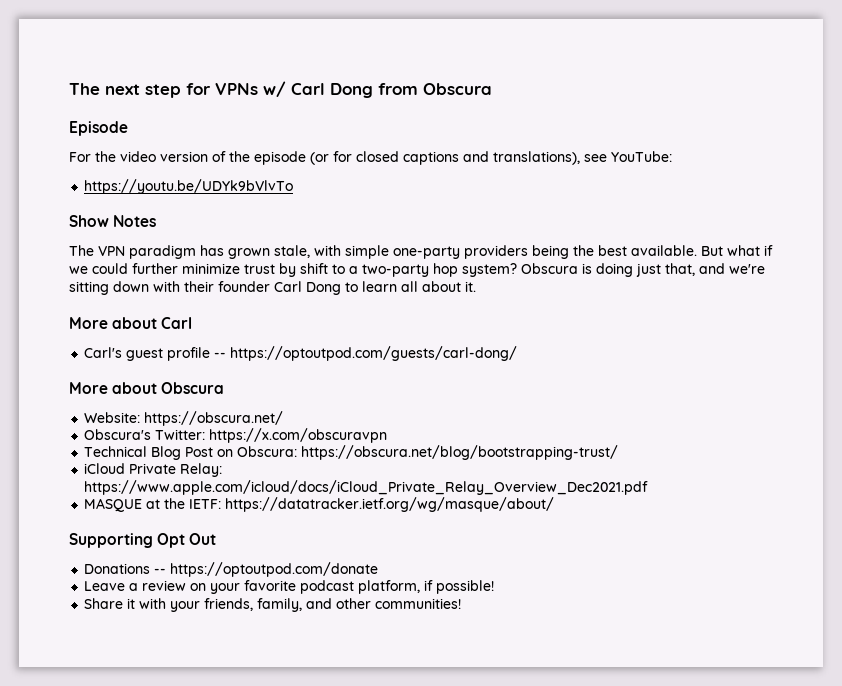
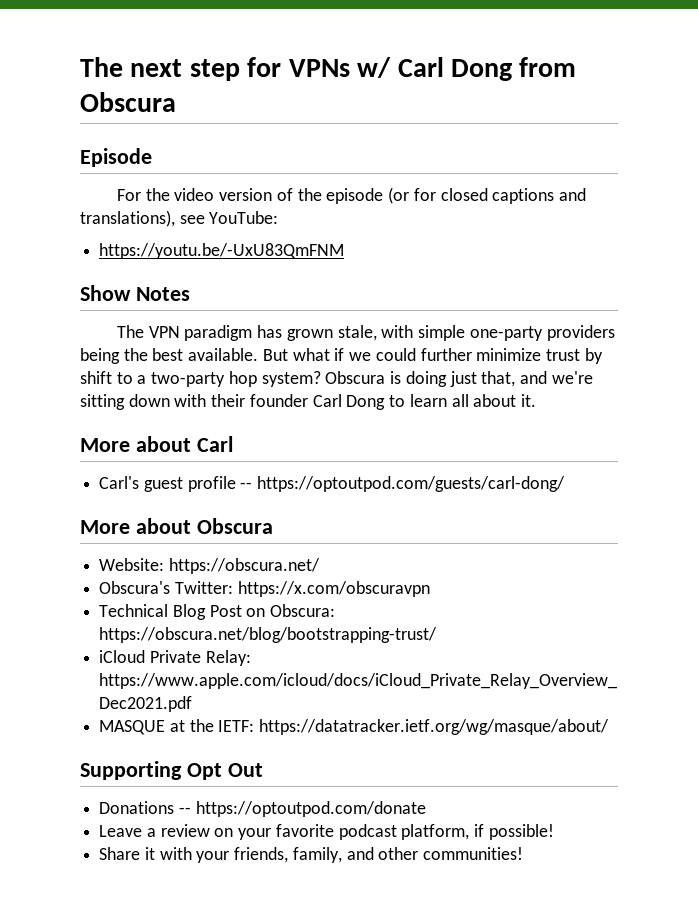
[84,179,294,194] https://youtu.be/UDYk9bVlvTo -> [99,243,345,259] https://youtu.be/-UxU83QmFNM

